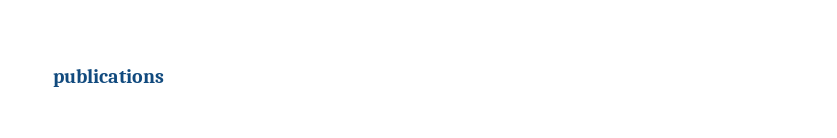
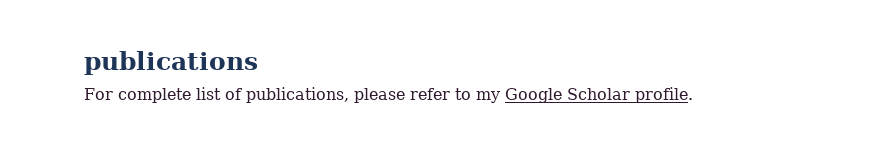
(164, 77) none -> [84,87,693,103] // For complete list of publications, please refer to my Google Scholar profile.

